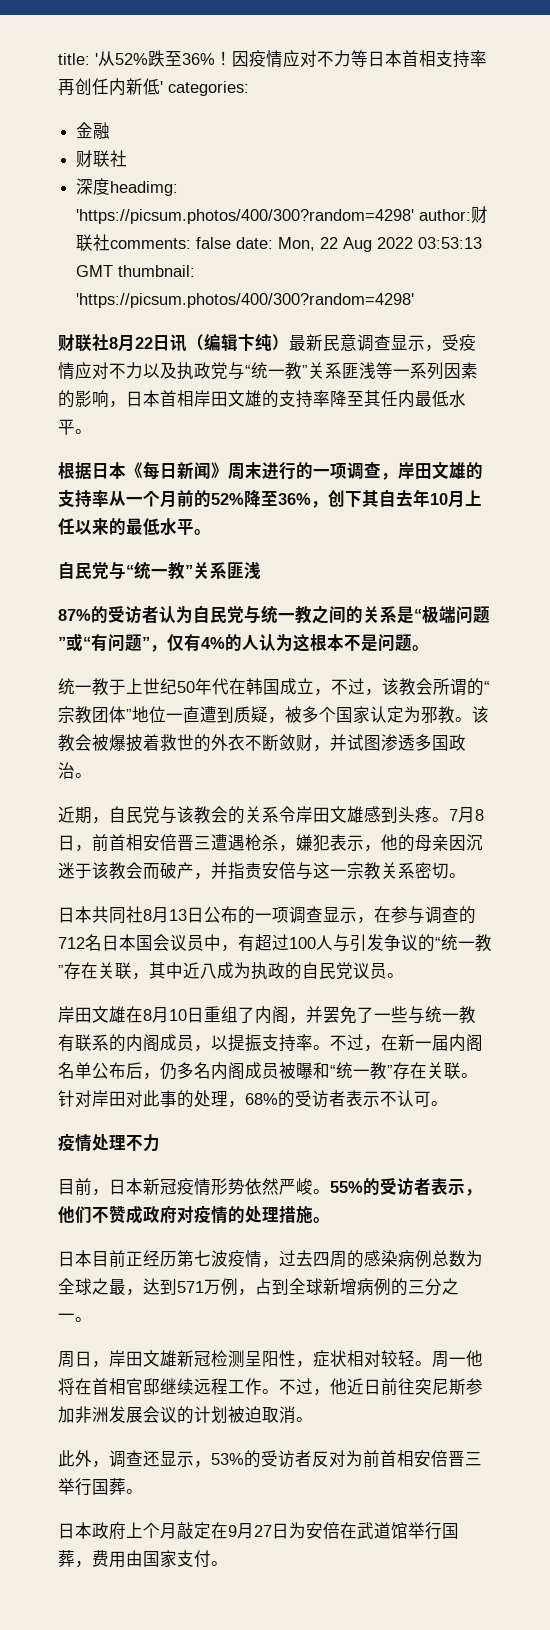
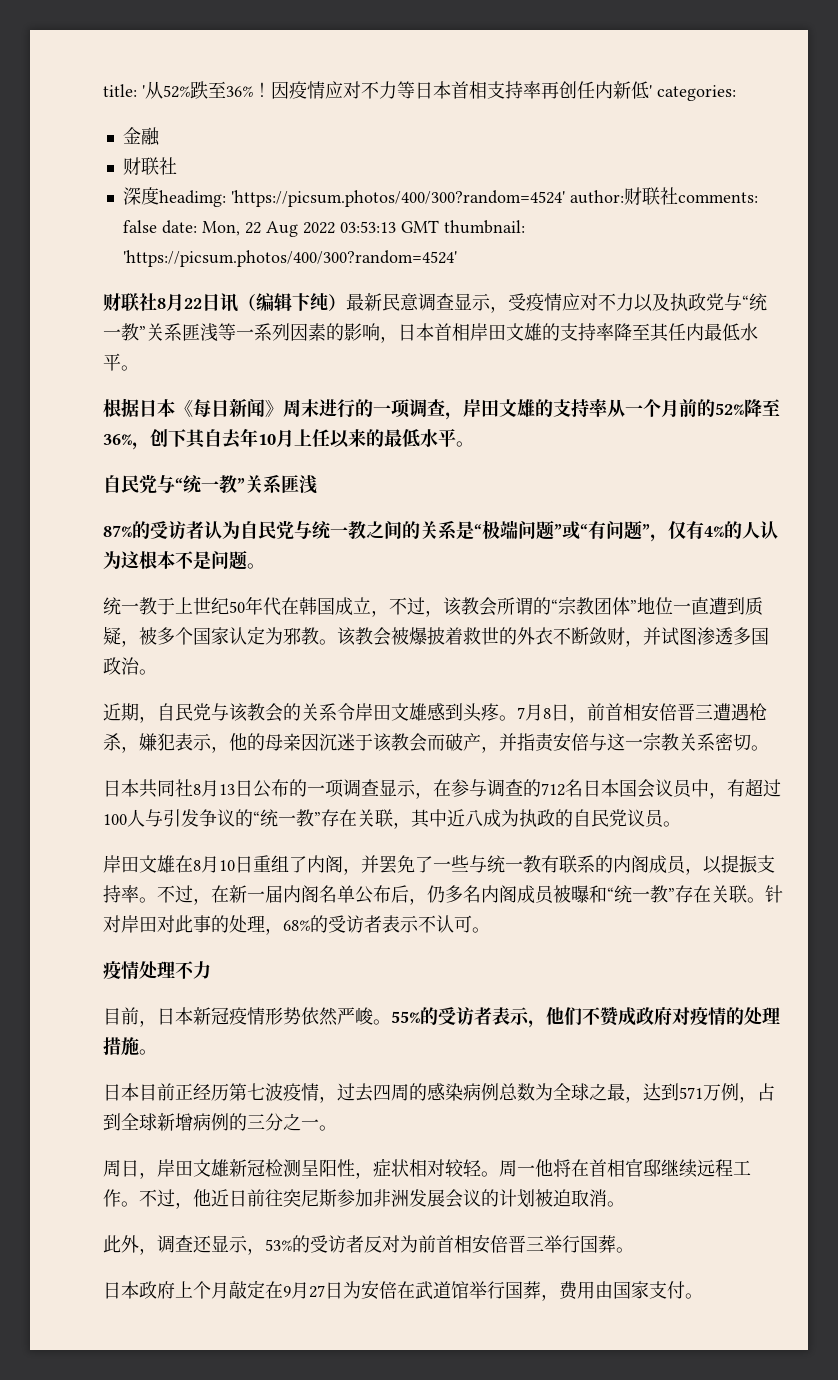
[76,209,415,224] 'https://picsum.photos/400/300?random=4298' -> [230,190,565,207] 'https://picsum.photos/400/300?random=4524'
[76,293,415,308] 'https://picsum.photos/400/300?random=4298' -> [122,250,457,267] 'https://picsum.photos/400/300?random=4524'

